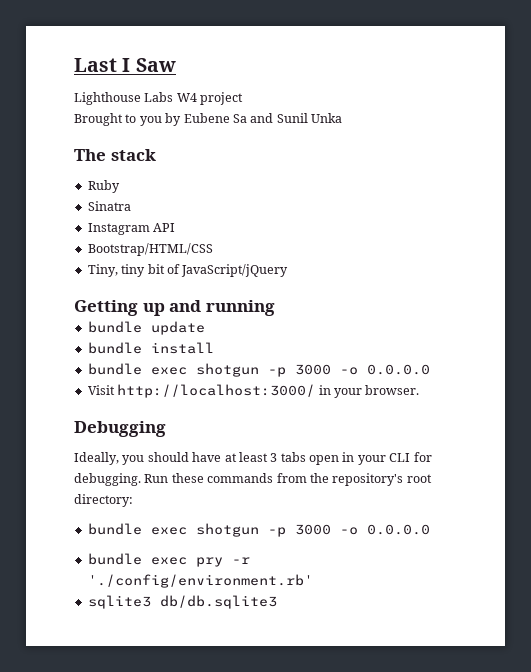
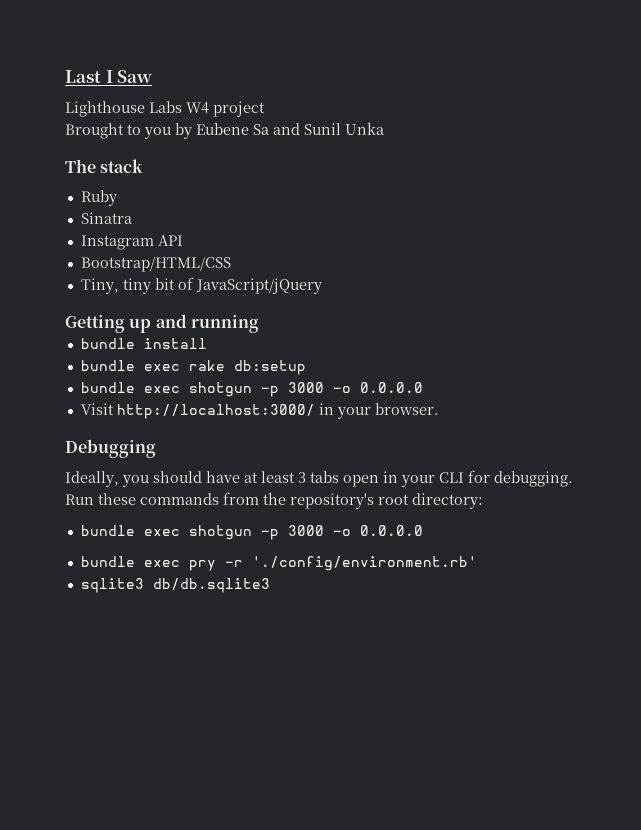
[150,321,205,335] [87,342,214,354] update // bundle install -> [143,338,207,349] [80,360,306,375] install // bundle exec rake db:setup

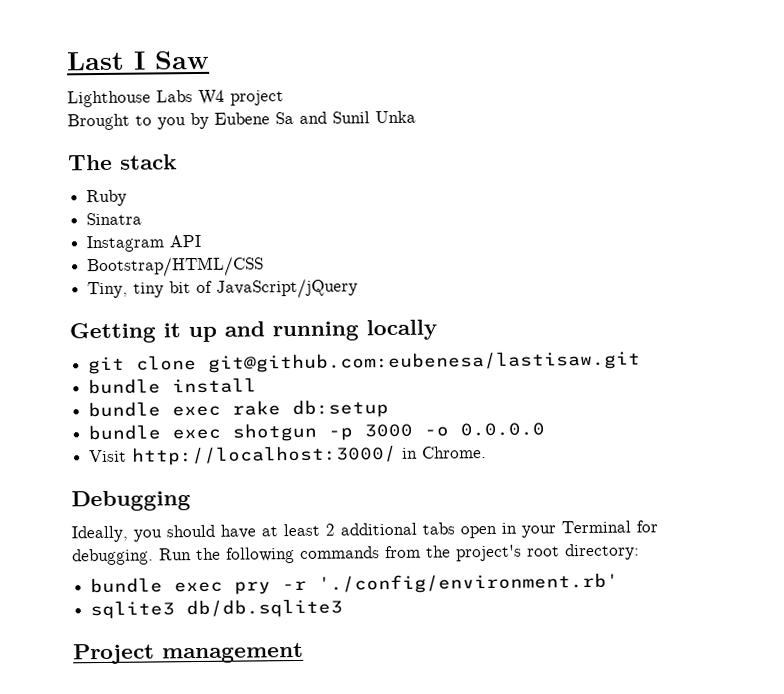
(125, 324) none -> [163,323,181,338] it
(259, 324) none -> [366,319,437,341] [88,350,642,375] locally // git clone git@github.com:eubenesa/lastisaw.git
[336,403,439,419] your browser. -> [422,446,488,459] Chrome.
[298,472,306,483] 3 -> [325,522,417,536] 2 additional
[439,472,464,483] CLI -> [561,520,631,534] Terminal
[98,493,136,505] these -> [196,547,295,564] the following
[290,493,374,509] repository's -> [456,544,522,562] project's
[80,525,423,540] // bundle exec shotgun -p 3000 -o 0.0.0.0 -> (640, 552) none
(270, 585) none -> [73,642,304,665] // Project management

